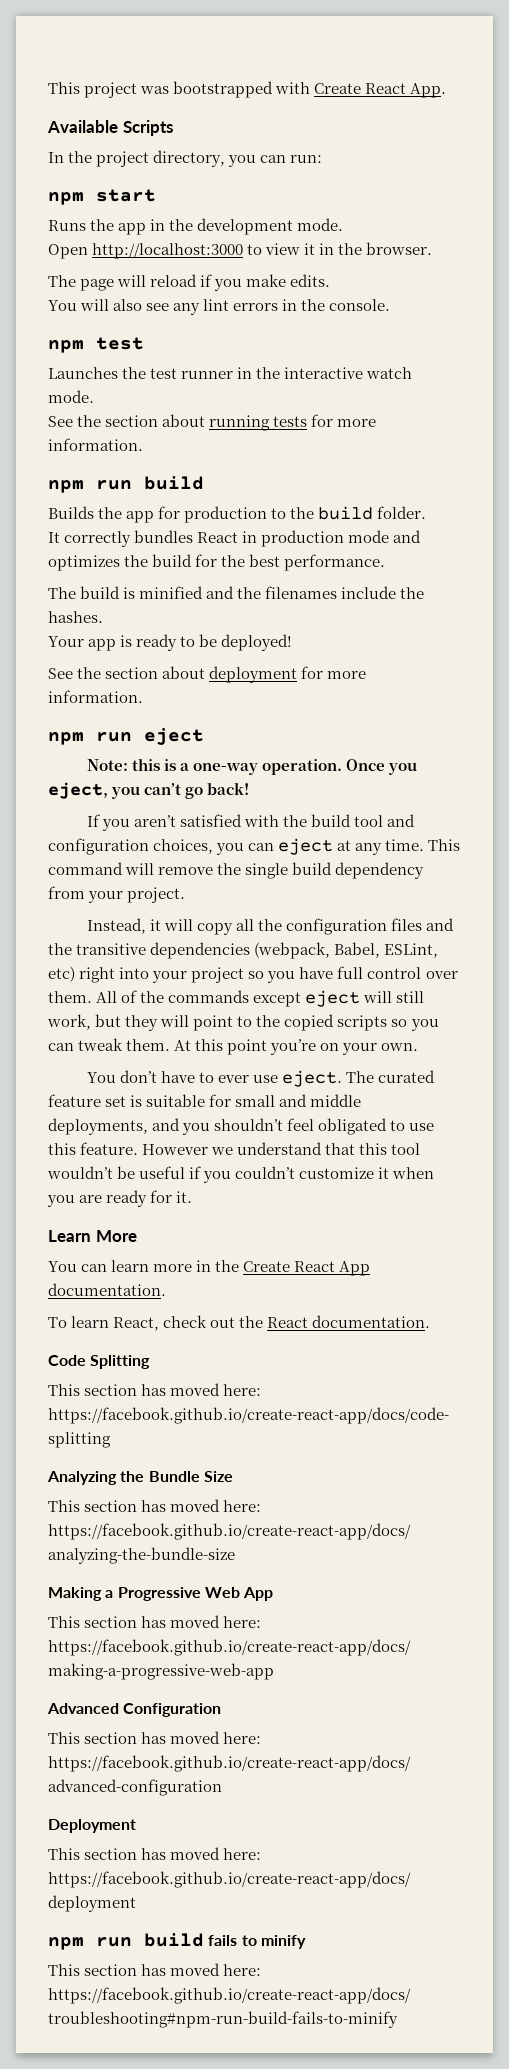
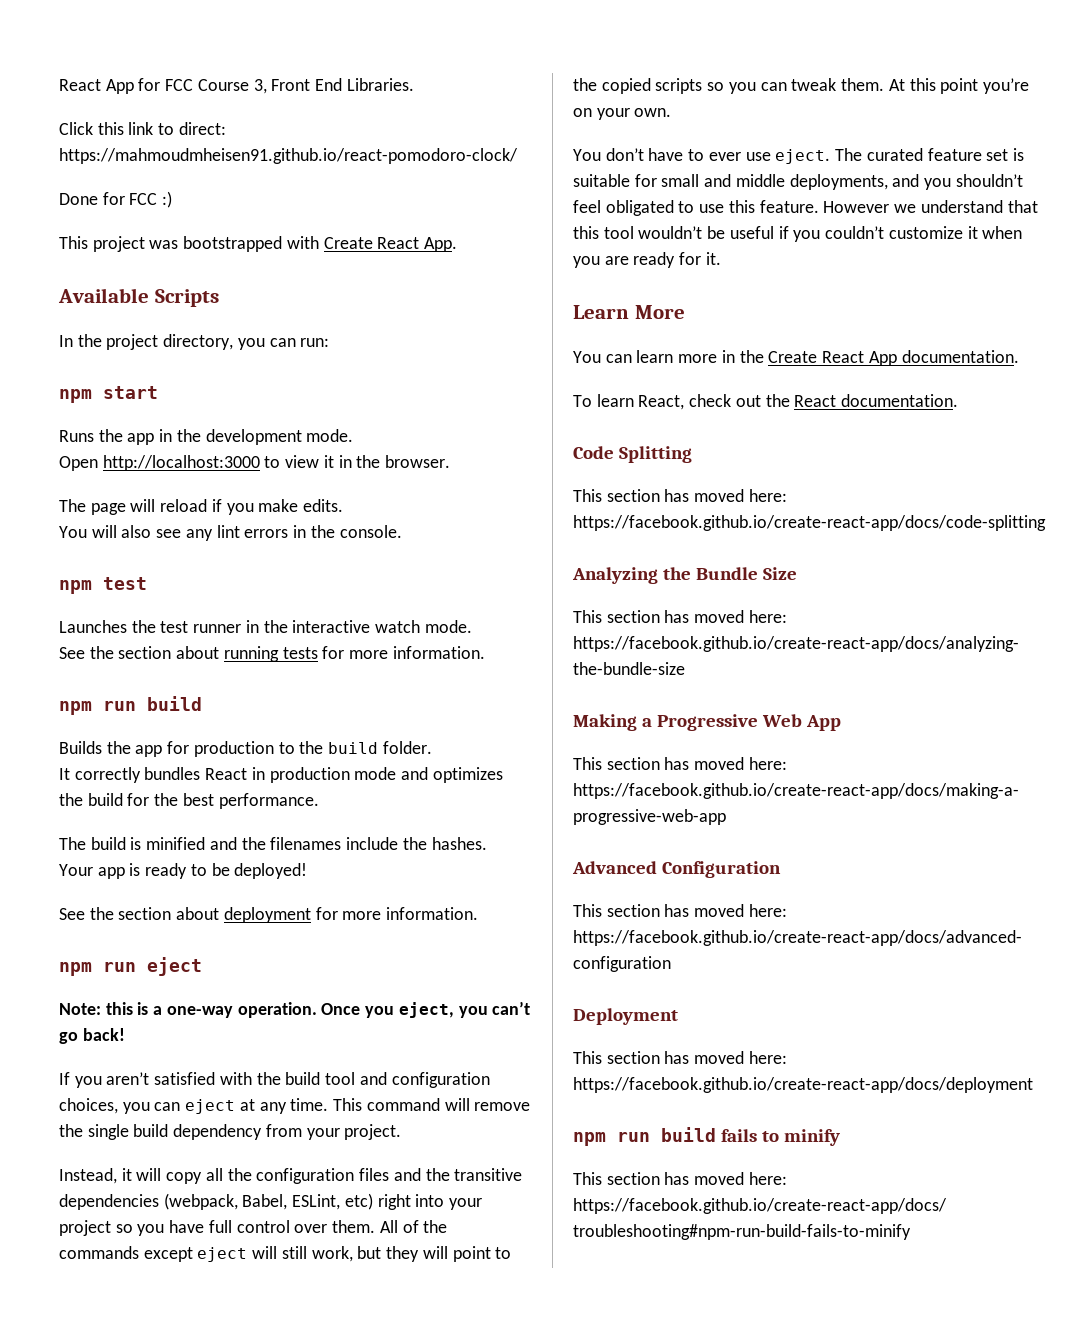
(48, 88) none -> [59,78,414,94] [59,122,226,135] [59,148,518,164] [59,191,173,208] React App for FCC Course 3, Front End Libraries. // Click this link to direct: https://mahmoudmheisen91.github.io/react-pomodoro-clock/ // Done for FCC :) //

